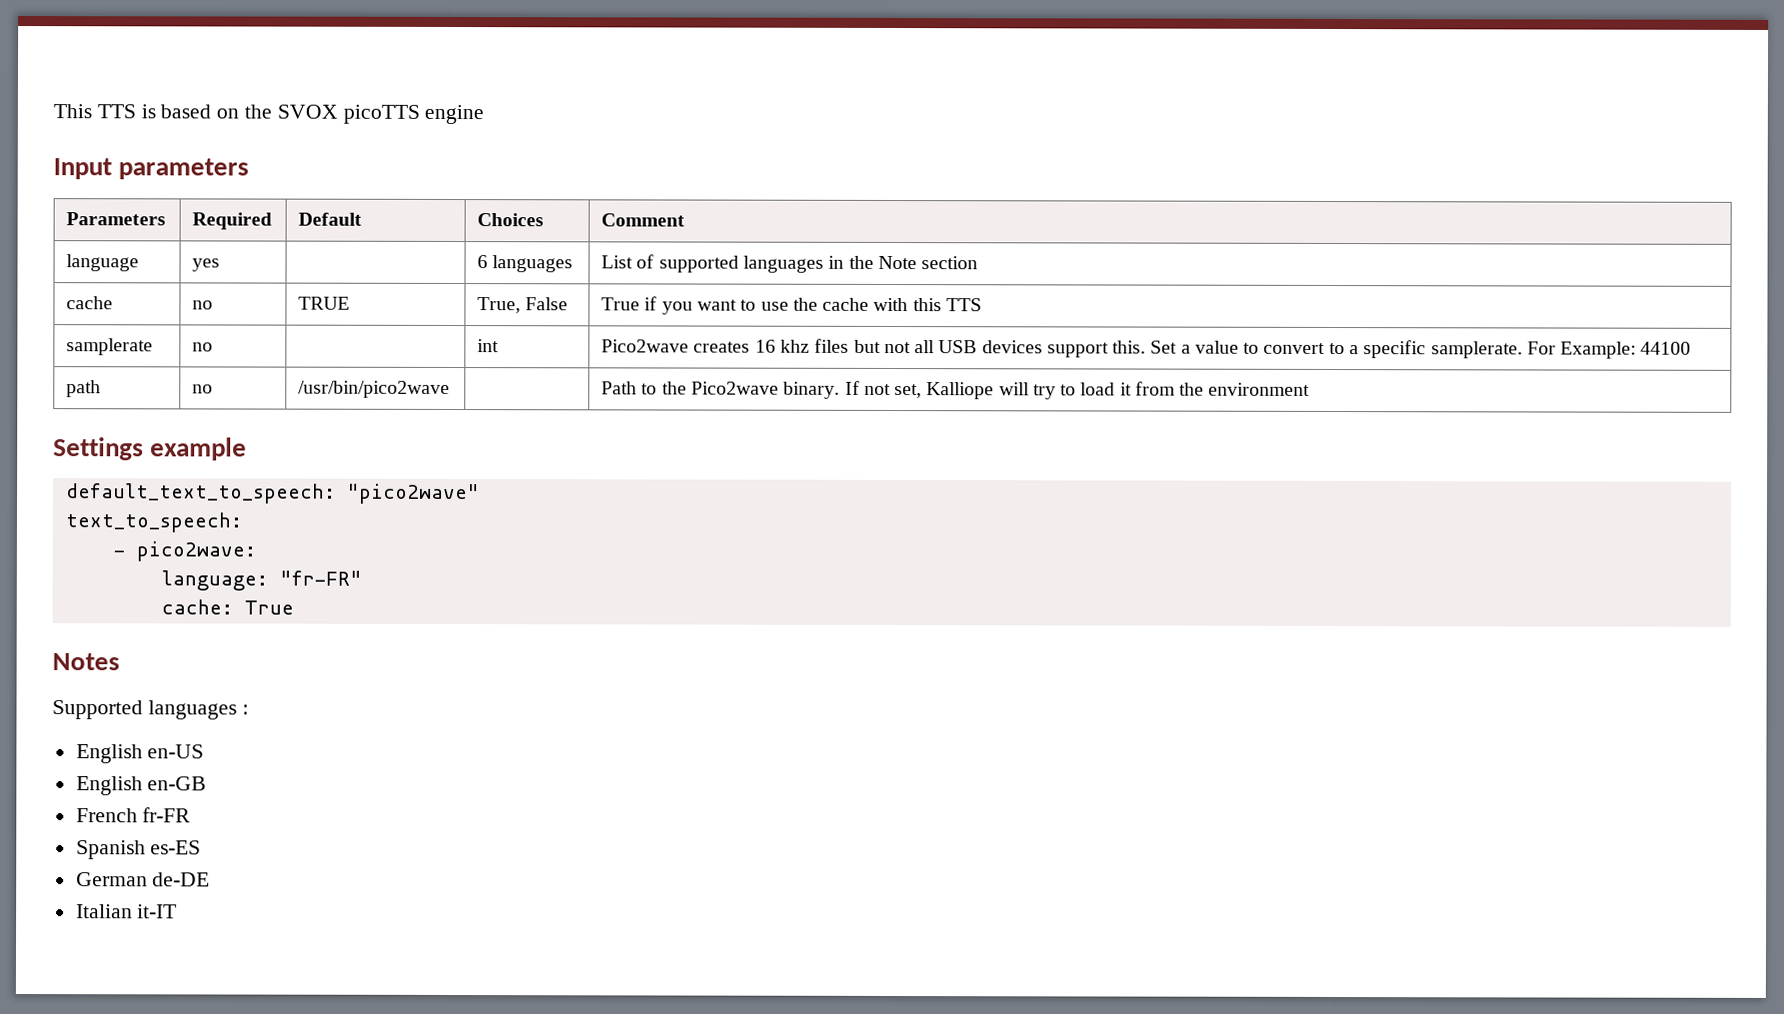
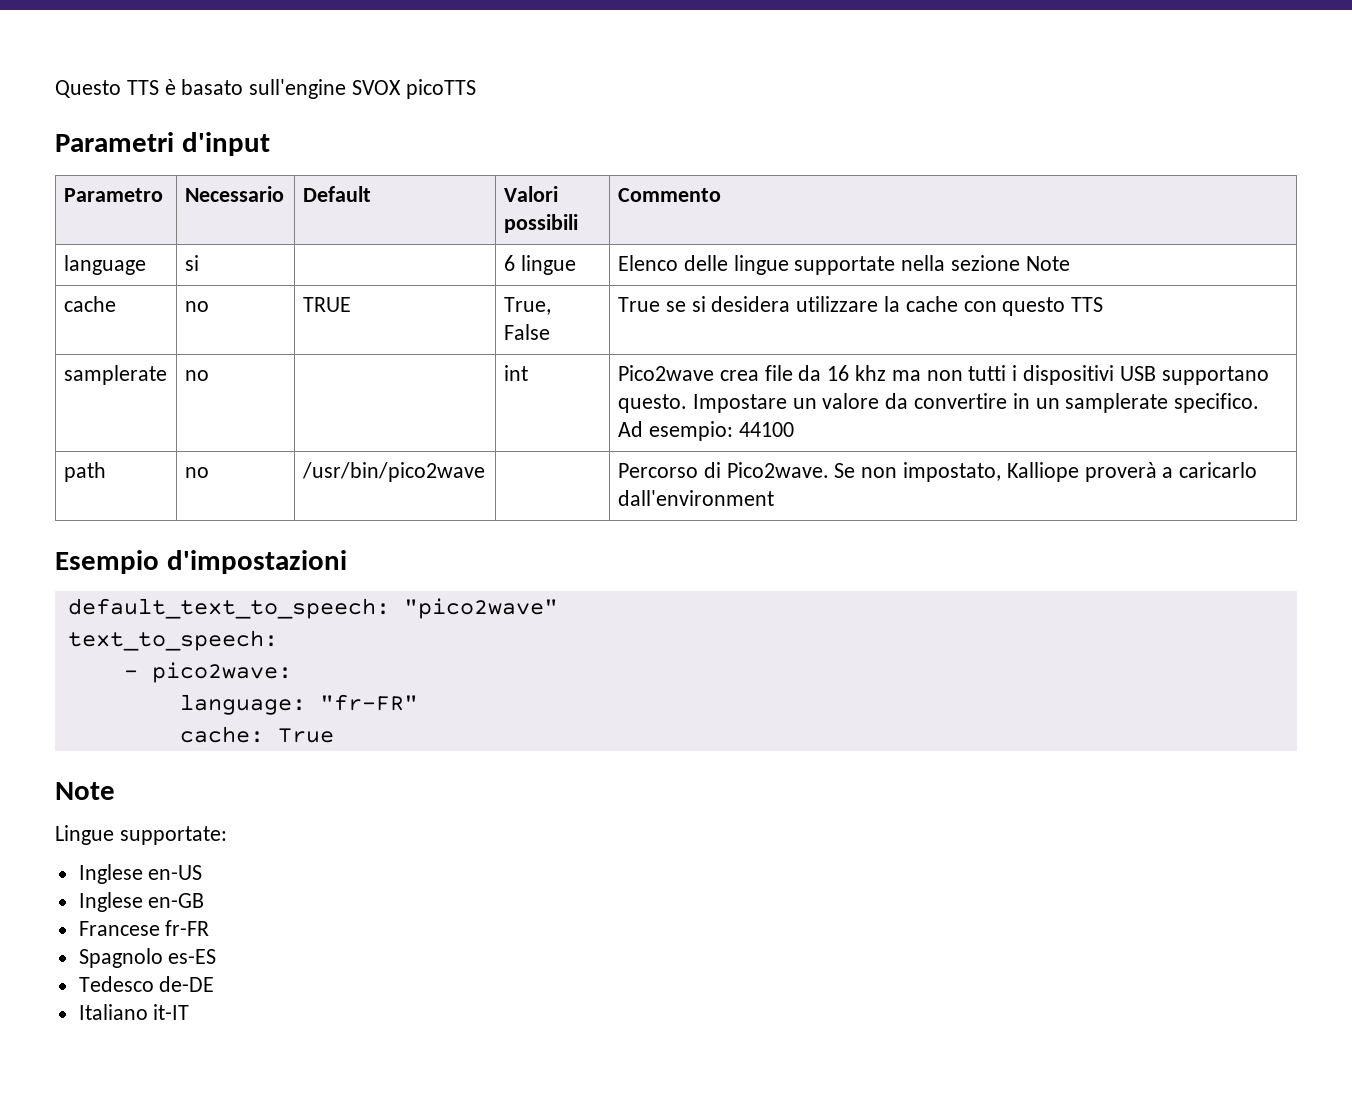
[53,104,485,125] [53,158,250,180] [66,212,167,226] [192,212,273,230] [298,212,363,226] [477,213,545,227] [601,213,686,227] This TTS is based on the SVOX picoTTS engine // Input parameters // Parameters | Required | Default | Choices | Comment -> [55,79,476,99] [55,132,270,156] [63,188,163,202] [184,186,284,202] [302,186,371,202] [503,186,558,202] [503,214,578,233] [617,188,721,202] Questo TTS è basato sull'engine SVOX picoTTS // Parametri d'input // Parametro | Necessario | Default | Valori possibili | Commento
[192,258,221,272] yes -> [184,255,199,271] si
[492,255,574,273] [601,254,979,273] languages | List of supported languages in the Note section -> [520,255,576,275] [617,255,1070,275] lingue | Elenco delle lingue supportate nella sezione Note
[644,296,942,315] if you want to use the cache with this -> [665,296,1066,316] se si desidera utilizzare la cache con questo
[693,338,1692,359] [66,380,102,398] [192,384,214,394] [298,380,451,398] [601,380,1311,400] [53,437,248,461] creates 16 khz files but not all USB devices support this. Set a value to convert to a specific samplerate. For Example: 44100 // path | no | /usr/bin/pico2wave | | Path to the Pico2wave binary. If not set, Kalliope will try to load it from the environment // Settings example -> [719,365,1269,385] [617,393,1260,413] [617,421,794,441] [63,462,106,482] [184,467,209,478] [301,462,485,482] [617,462,1258,482] [617,490,774,506] [55,550,347,574] crea file da 16 khz ma non tutti i dispositivi USB supportano questo. Impostare un valore da convertire in un samplerate specifico. Ad esempio: 44100 // path | no | /usr/bin/pico2wave | | Percorso di Pico2wave. Se non impostato, Kalliope proverà a caricarlo dall'environment // Esempio d'impostazioni
[52,653,120,671] [52,700,249,720] [75,744,143,764] Notes // Supported languages : // English -> [55,782,115,800] [55,825,227,845] [78,864,143,884] Note // Lingue supportate: // Inglese
[75,776,143,796] English -> [78,892,143,912] Inglese
[75,808,138,823] French -> [78,921,160,936] Francese
[75,840,146,860] Spanish -> [78,948,163,968] Spagnolo
[75,872,148,887] German -> [78,976,154,992] Tedesco
[75,904,133,919] Italian -> [78,1004,148,1020] Italiano

